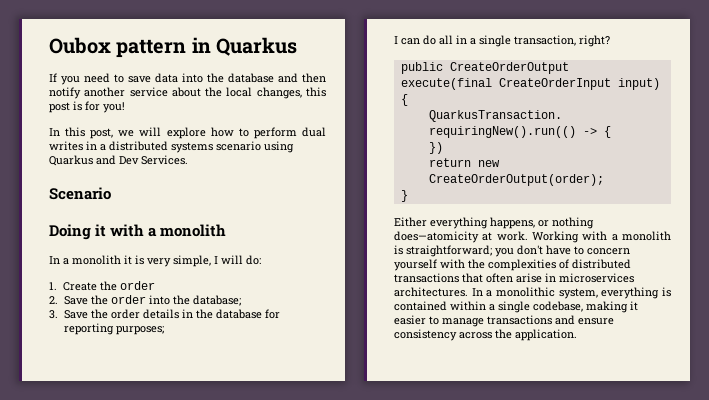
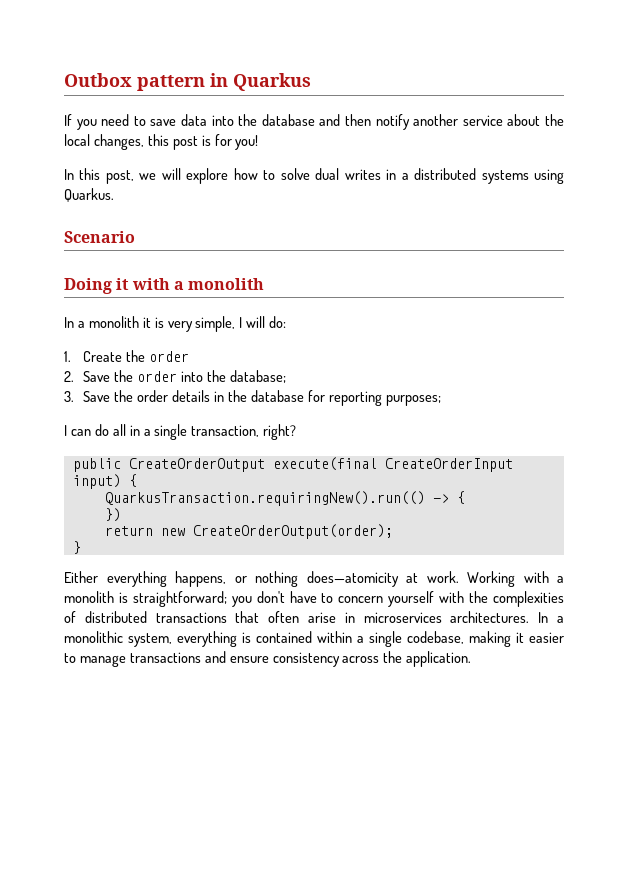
[49,37,111,54] Oubox -> [64,73,132,87] Outbox
[253,127,297,139] perform -> [280,168,310,180] solve
[216,141,294,153] [49,155,188,166] scenario using Quarkus and Dev Services. -> [533,169,564,184] [64,188,114,202] using Quarkus.

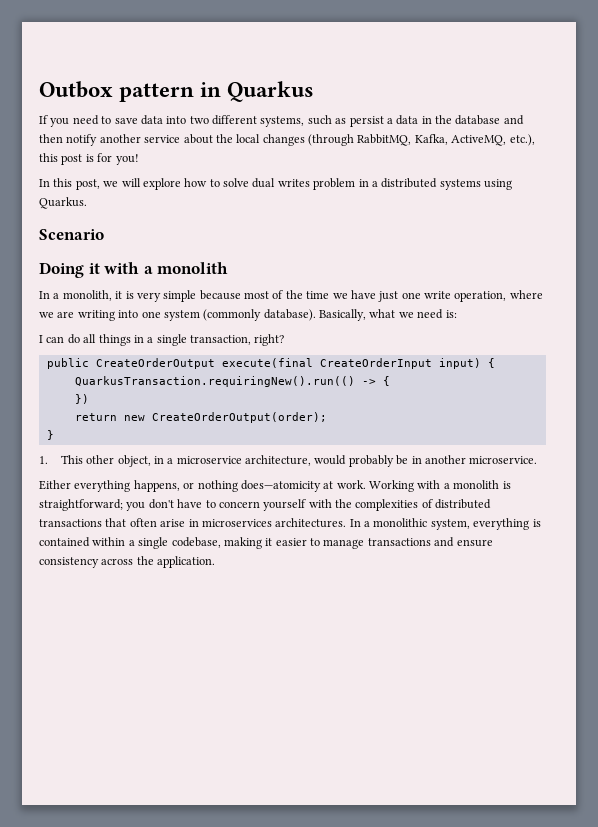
(234, 120) none -> [189,115,432,127] two different systems, such as persist a data in
[93,134,144,150] changes, -> [262,134,535,146] changes (through RabbitMQ, Kafka, ActiveMQ, etc.),
(381, 174) none -> [313,178,356,190] problem
[88,316,139,328] monolith -> [62,290,112,301] monolith,
[195,316,287,332] [64,350,190,362] [64,370,286,383] [64,390,441,406] simple, I will do: // 1. Create the order // 2. Save the order into the database; // 3. Save the order details in the database for reporting purposes; -> [163,290,543,302] [39,309,457,321] simple because most of the time we have just one write operation, where we are writing into one system (commonly database). Basically, what we need is:
(126, 430) none -> [98,334,131,346] things
(81, 547) none -> [39,455,538,467] // 1. This other object, in a microservice architecture, would probably be in another microservice.

